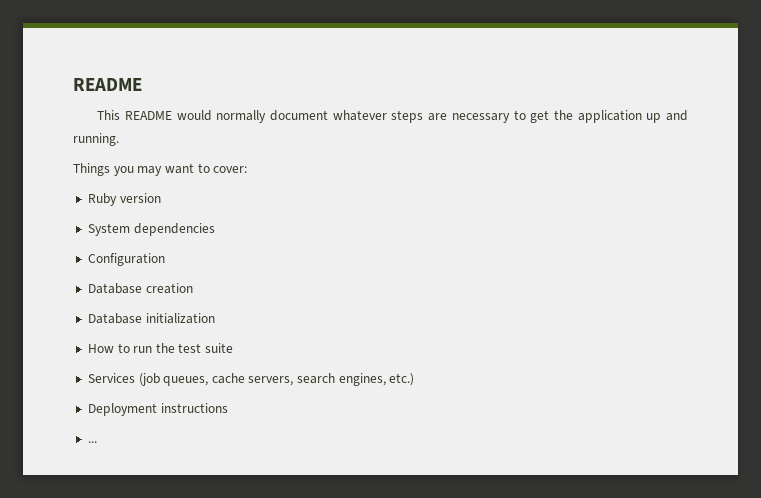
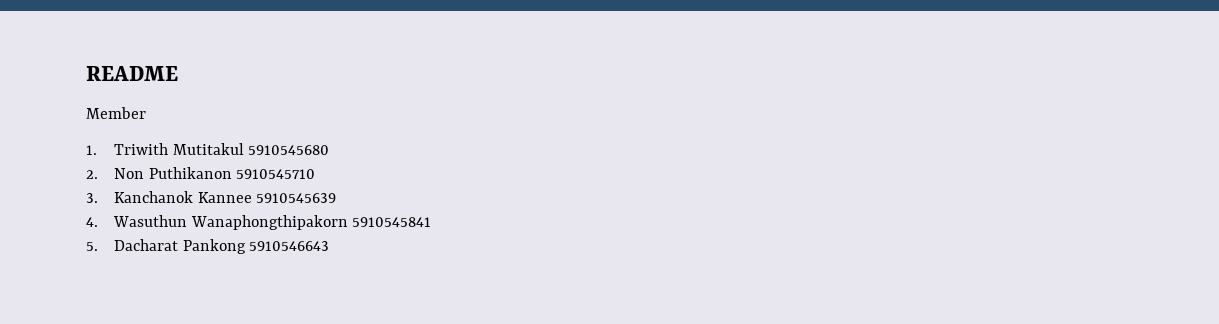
[97,110,688,123] [73,133,119,146] [73,163,248,176] [87,193,161,206] [87,223,215,236] [87,253,165,266] [87,283,193,294] [87,313,215,324] [87,343,234,353] [87,373,415,386] [87,403,228,416] [87,441,97,443] This README would normally document whatever steps are necessary to get the application up and running. // Things you may want to cover: // Ruby version // System dependencies // Configuration // Database creation // Database initialization // How to run the test suite // Services (job queues, cache servers, search engines, etc.) // Deployment instructions // ... -> [86,107,146,119] [86,143,330,155] [86,167,316,179] [86,191,337,203] [86,215,432,230] [86,239,330,254] Member // 1. Triwith Mutitakul 5910545680 // 2. Non Puthikanon 5910545710 // 3. Kanchanok Kannee 5910545639 // 4. Wasuthun Wanaphongthipakorn 5910545841 // 5. Dacharat Pankong 5910546643

